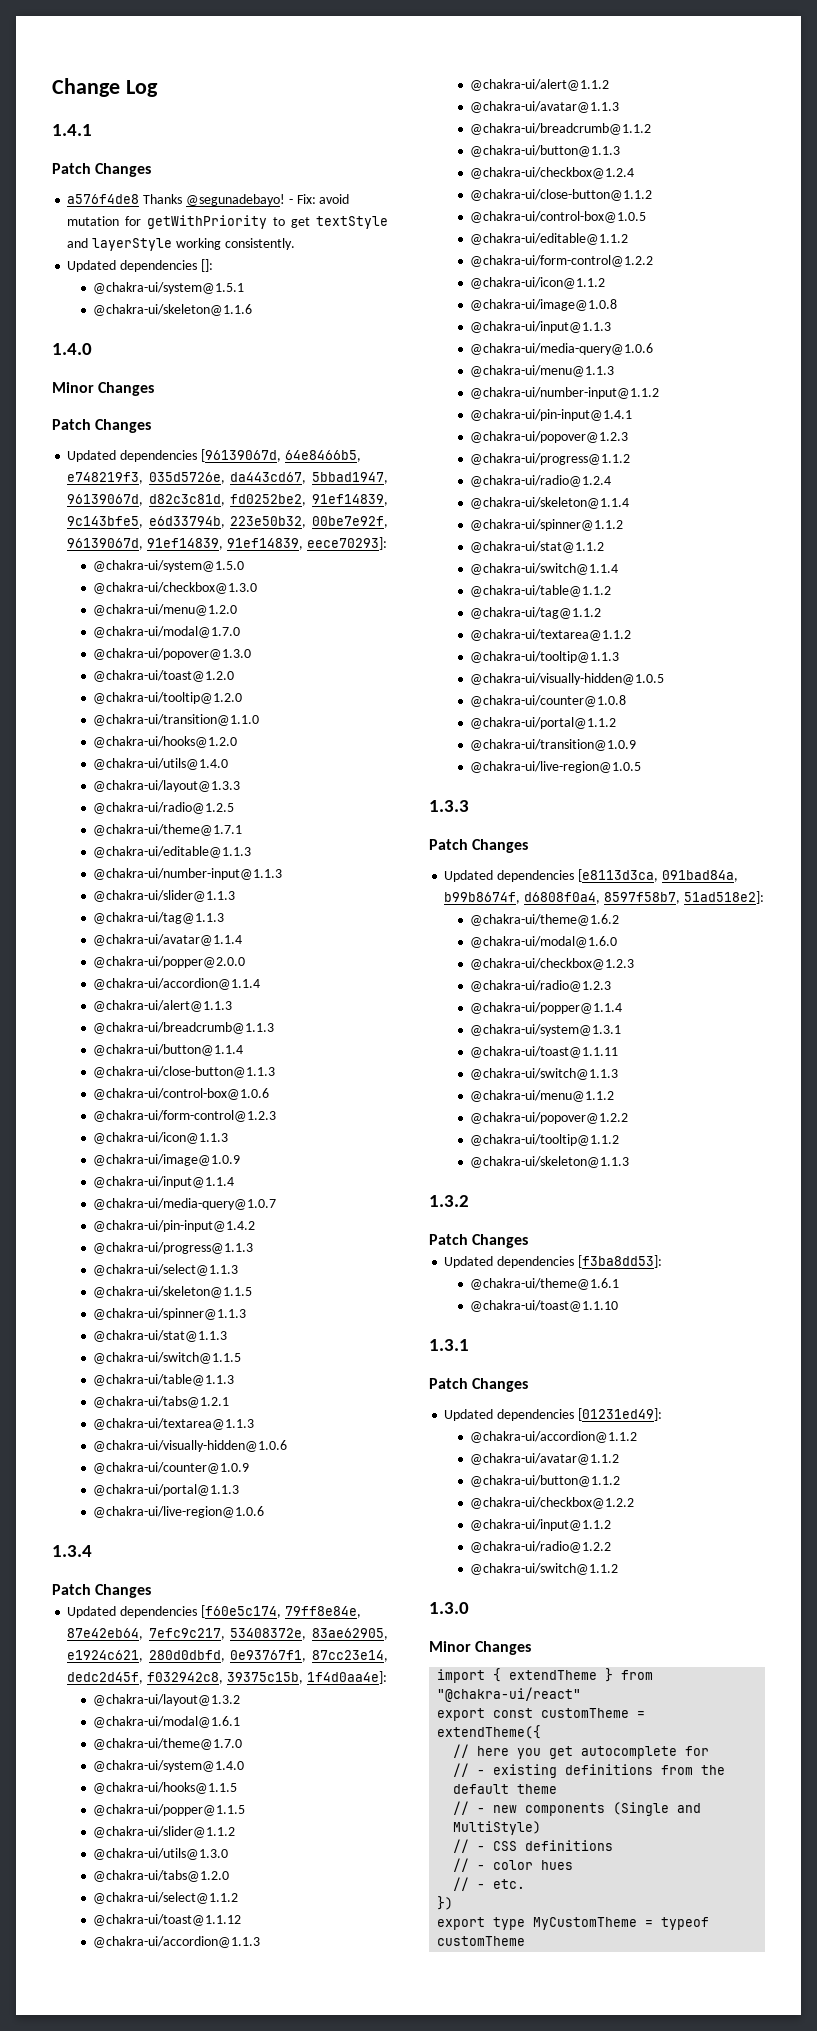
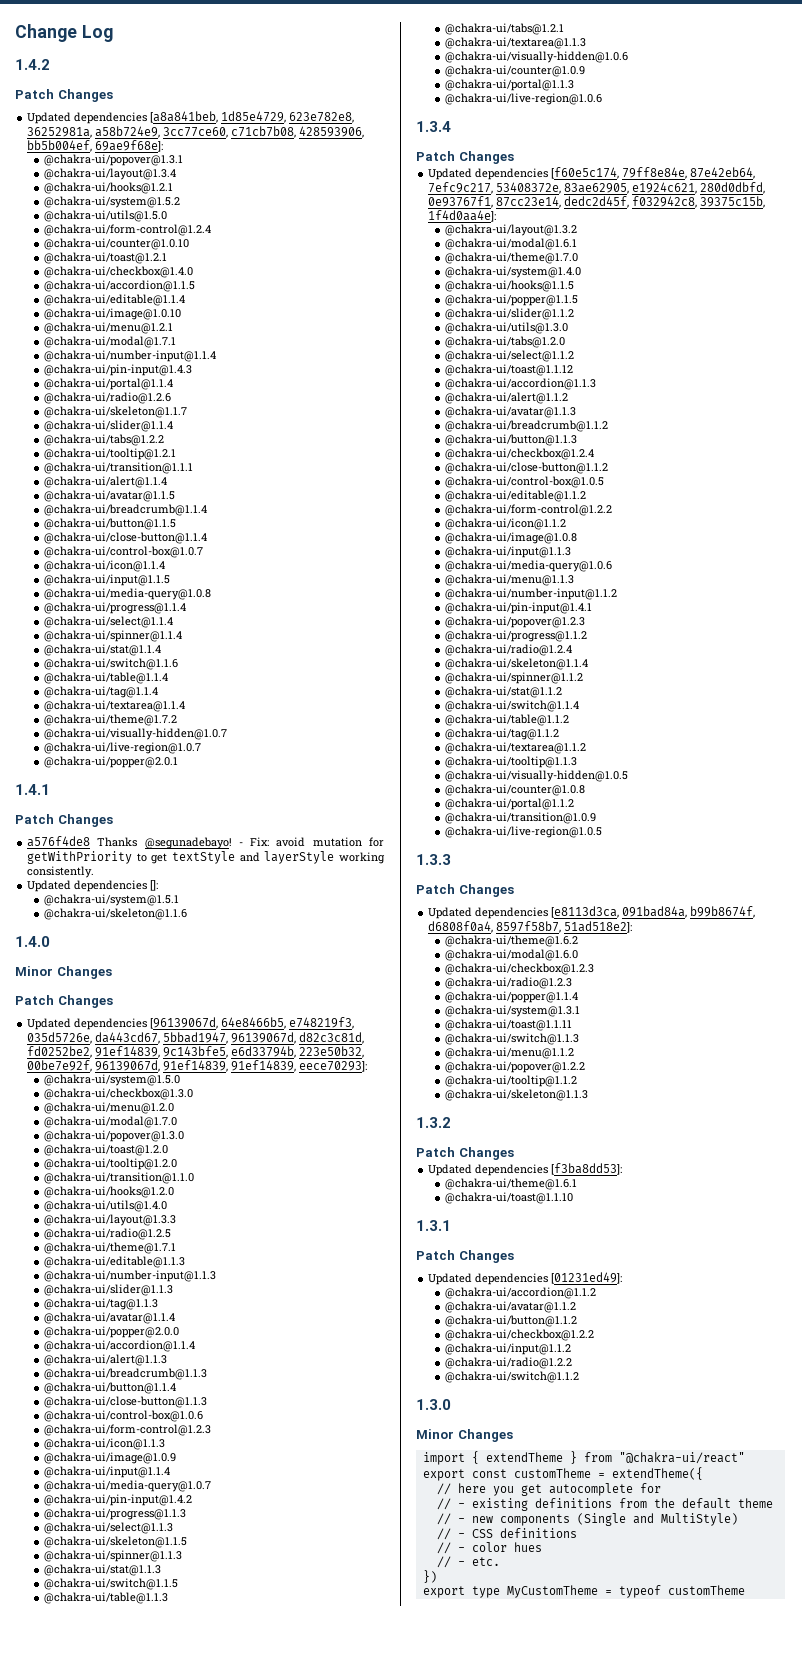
(158, 88) none -> [15,59,50,70] [15,89,113,102] [27,111,355,124] [27,126,365,138] [27,140,164,152] [43,154,183,166] [43,168,176,180] [43,182,173,194] [43,196,180,208] [43,210,167,222] [43,224,211,236] [43,238,189,250] [43,252,167,264] [43,266,193,278] [43,280,195,292] [43,294,185,306] [43,308,181,320] [43,322,173,334] [43,336,176,348] [43,350,216,362] [43,364,192,376] [43,378,173,390] [43,392,171,404] [43,406,187,418] [43,420,173,432] [43,434,164,446] [43,448,176,460] [43,462,193,474] [43,476,167,488] [43,490,175,502] [43,504,207,516] [43,518,176,530] [43,532,207,544] [43,546,203,558] [43,560,165,572] [43,574,170,586] [43,588,211,600] [43,602,186,614] [43,616,173,628] [43,630,182,642] [43,644,161,656] [43,658,178,670] [43,672,168,684] [43,686,158,698] [43,700,185,712] [43,714,177,726] [43,728,227,740] [43,742,201,754] [43,756,178,768] // 1.4.2 // Patch Changes // Updated dependencies [a8a841beb, 1d85e4729, 623e782e8, 36252981a, a58b724e9, 3cc77ce60, c71cb7b08, 428593906, bb5b004ef, 69ae9f68e]: // @chakra-ui/popover@1.3.1 // @chakra-ui/layout@1.3.4 // @chakra-ui/hooks@1.2.1 // @chakra-ui/system@1.5.2 // @chakra-ui/utils@1.5.0 // @chakra-ui/form-control@1.2.4 // @chakra-ui/counter@1.0.10 // @chakra-ui/toast@1.2.1 // @chakra-ui/checkbox@1.4.0 // @chakra-ui/accordion@1.1.5 // @chakra-ui/editable@1.1.4 // @chakra-ui/image@1.0.10 // @chakra-ui/menu@1.2.1 // @chakra-ui/modal@1.7.1 // @chakra-ui/number-input@1.1.4 // @chakra-ui/pin-input@1.4.3 // @chakra-ui/portal@1.1.4 // @chakra-ui/radio@1.2.6 // @chakra-ui/skeleton@1.1.7 // @chakra-ui/slider@1.1.4 // @chakra-ui/tabs@1.2.2 // @chakra-ui/tooltip@1.2.1 // @chakra-ui/transition@1.1.1 // @chakra-ui/alert@1.1.4 // @chakra-ui/avatar@1.1.5 // @chakra-ui/breadcrumb@1.1.4 // @chakra-ui/button@1.1.5 // @chakra-ui/close-button@1.1.4 // @chakra-ui/control-box@1.0.7 // @chakra-ui/icon@1.1.4 // @chakra-ui/input@1.1.5 // @chakra-ui/media-query@1.0.8 // @chakra-ui/progress@1.1.4 // @chakra-ui/select@1.1.4 // @chakra-ui/spinner@1.1.4 // @chakra-ui/stat@1.1.4 // @chakra-ui/switch@1.1.6 // @chakra-ui/table@1.1.4 // @chakra-ui/tag@1.1.4 // @chakra-ui/textarea@1.1.4 // @chakra-ui/theme@1.7.2 // @chakra-ui/visually-hidden@1.0.7 // @chakra-ui/live-region@1.0.7 // @chakra-ui/popper@2.0.1

